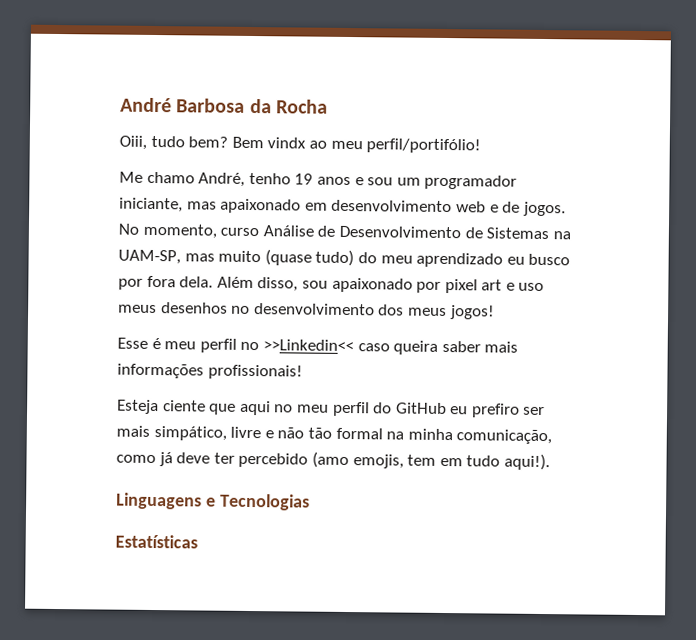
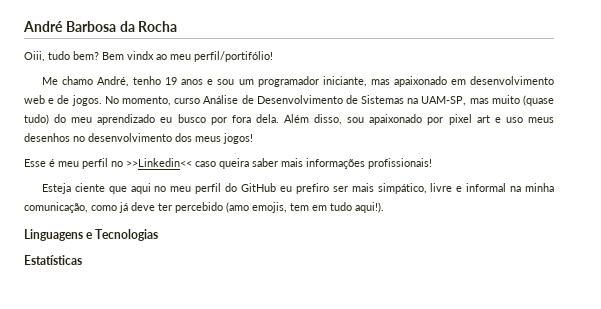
[277,427,383,440] não tão formal -> [466,183,507,192] informal

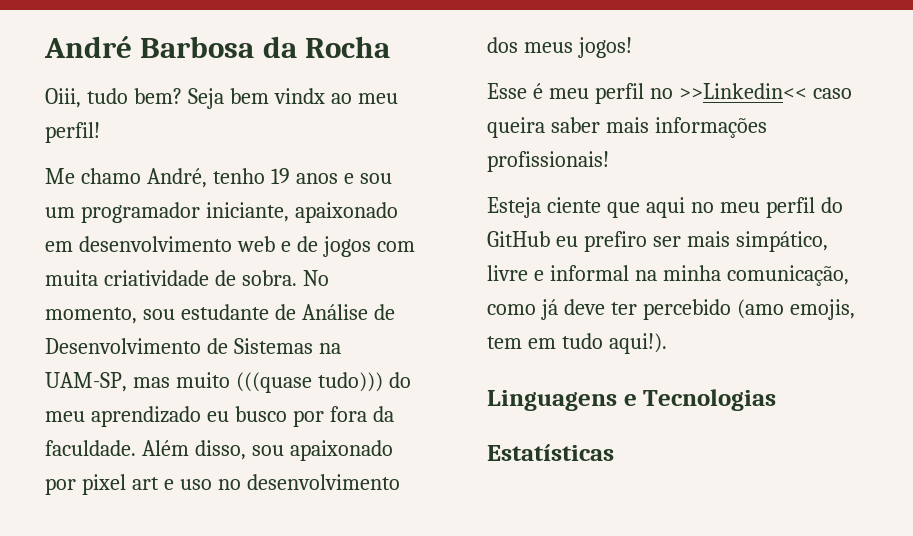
[102,52,124,60] Bem -> [187,88,269,109] Seja bem
[194,51,273,62] perfil/portifólio! -> [45,122,100,143] perfil!
[370,79,390,85] mas -> (289, 212) none
[71,95,201,106] jogos. No momento, curso -> [322,236,415,257] [45,270,329,286] [45,304,296,324] jogos com muita criatividade de sobra. No momento, sou estudante de
[523,95,554,106] [24,114,49,125] (quase tudo) -> [235,372,383,393] (((quase tudo)))
[255,114,279,123] dela. -> [372,406,394,422] [45,440,136,456] da faculdade.
[527,117,554,123] [24,133,70,142] meus desenhos -> (212, 484) none

